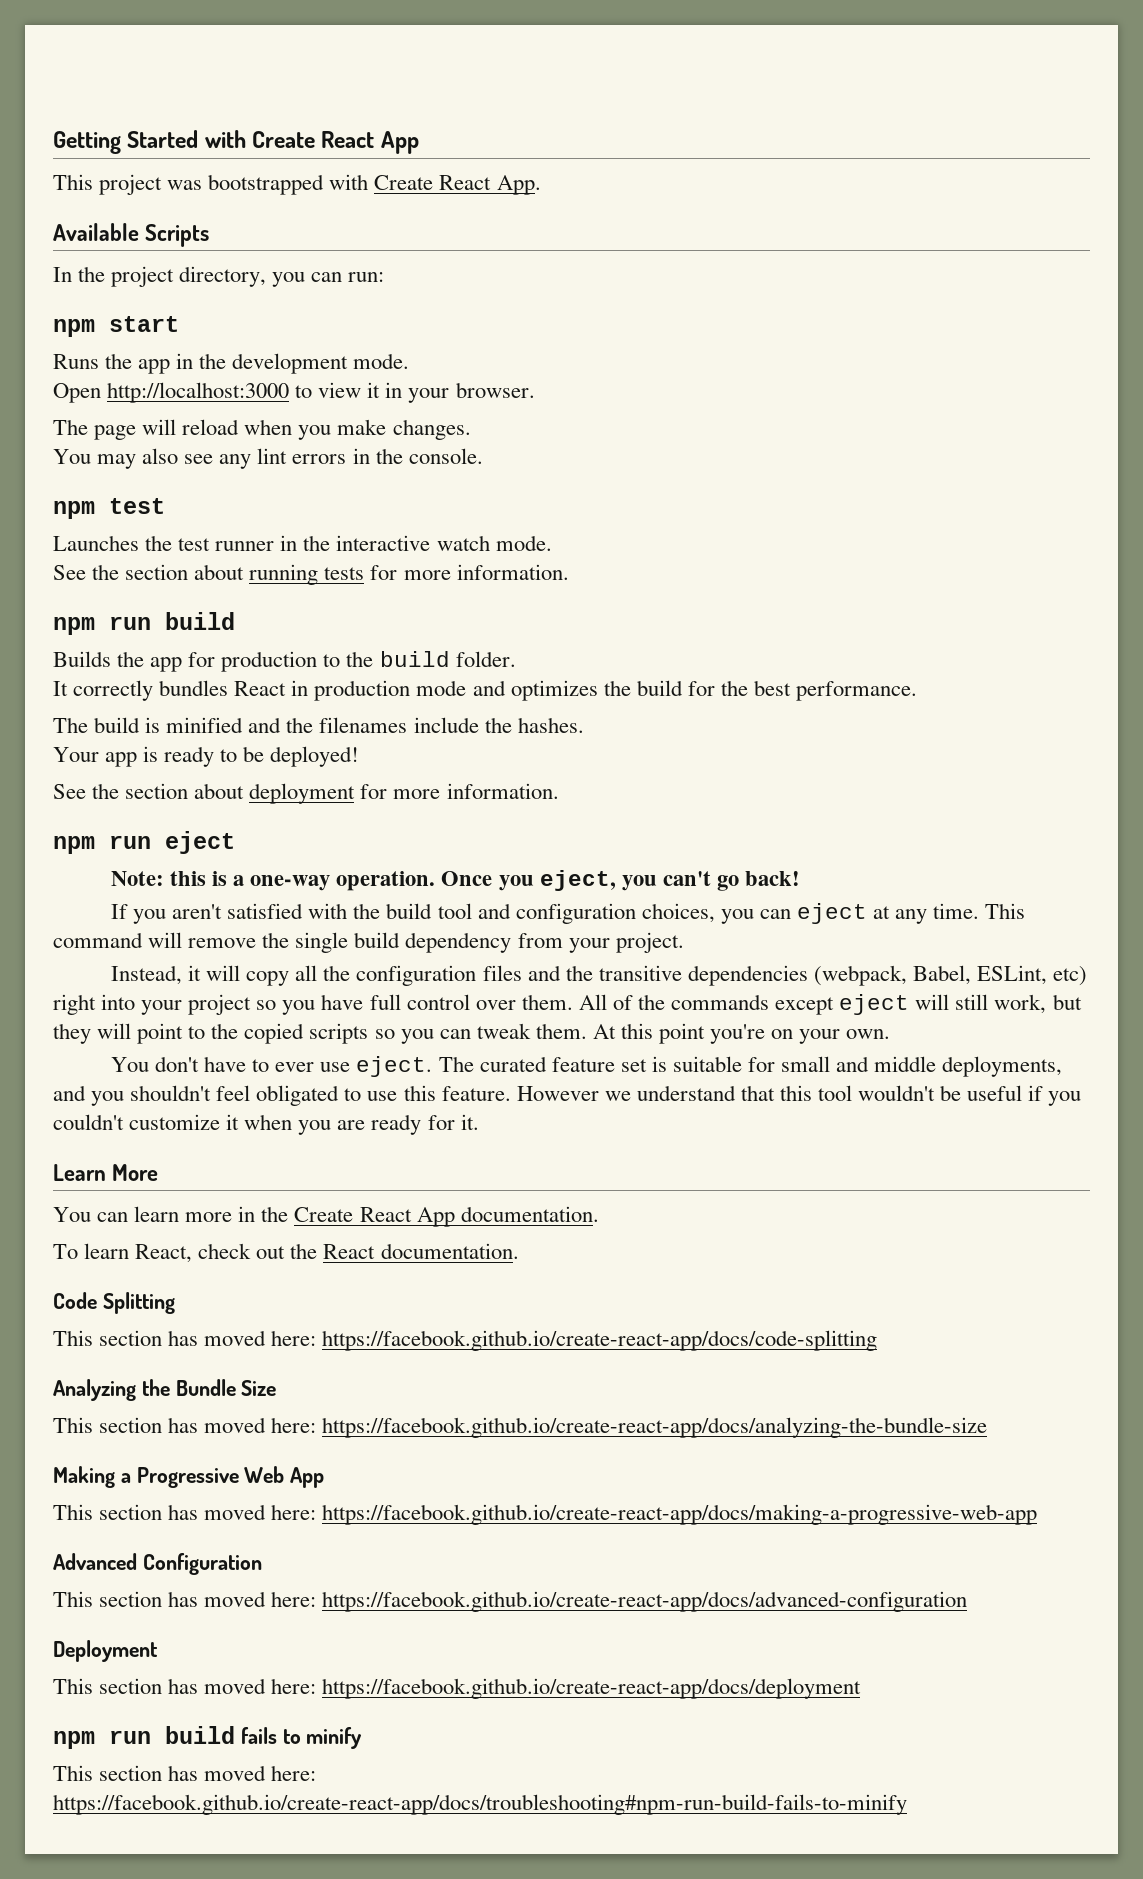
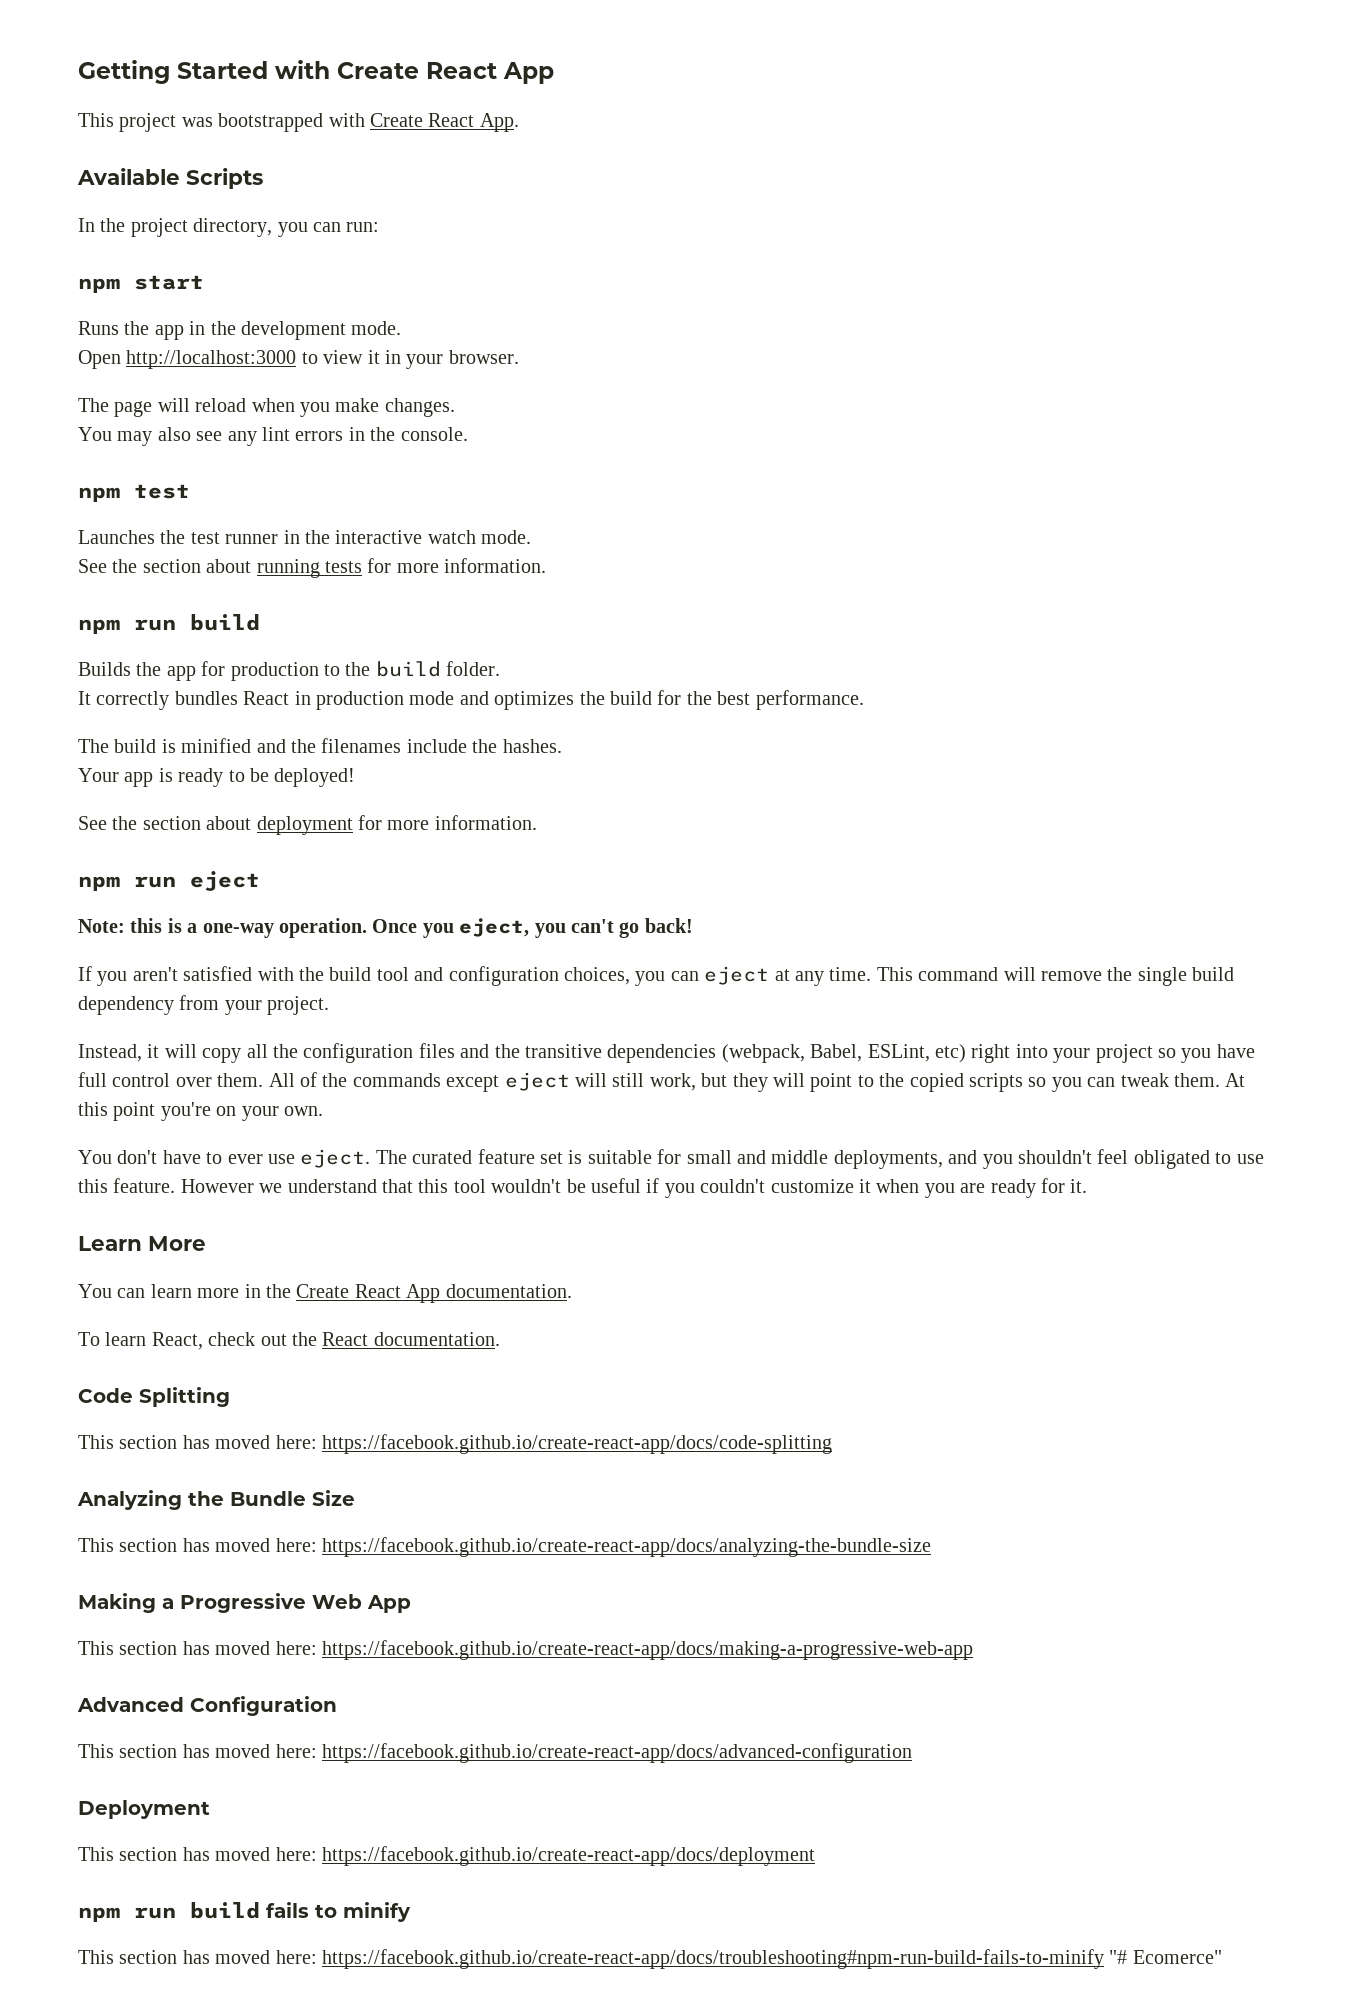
(907, 1804) none -> [1109,1950,1222,1964] "# Ecomerce"

